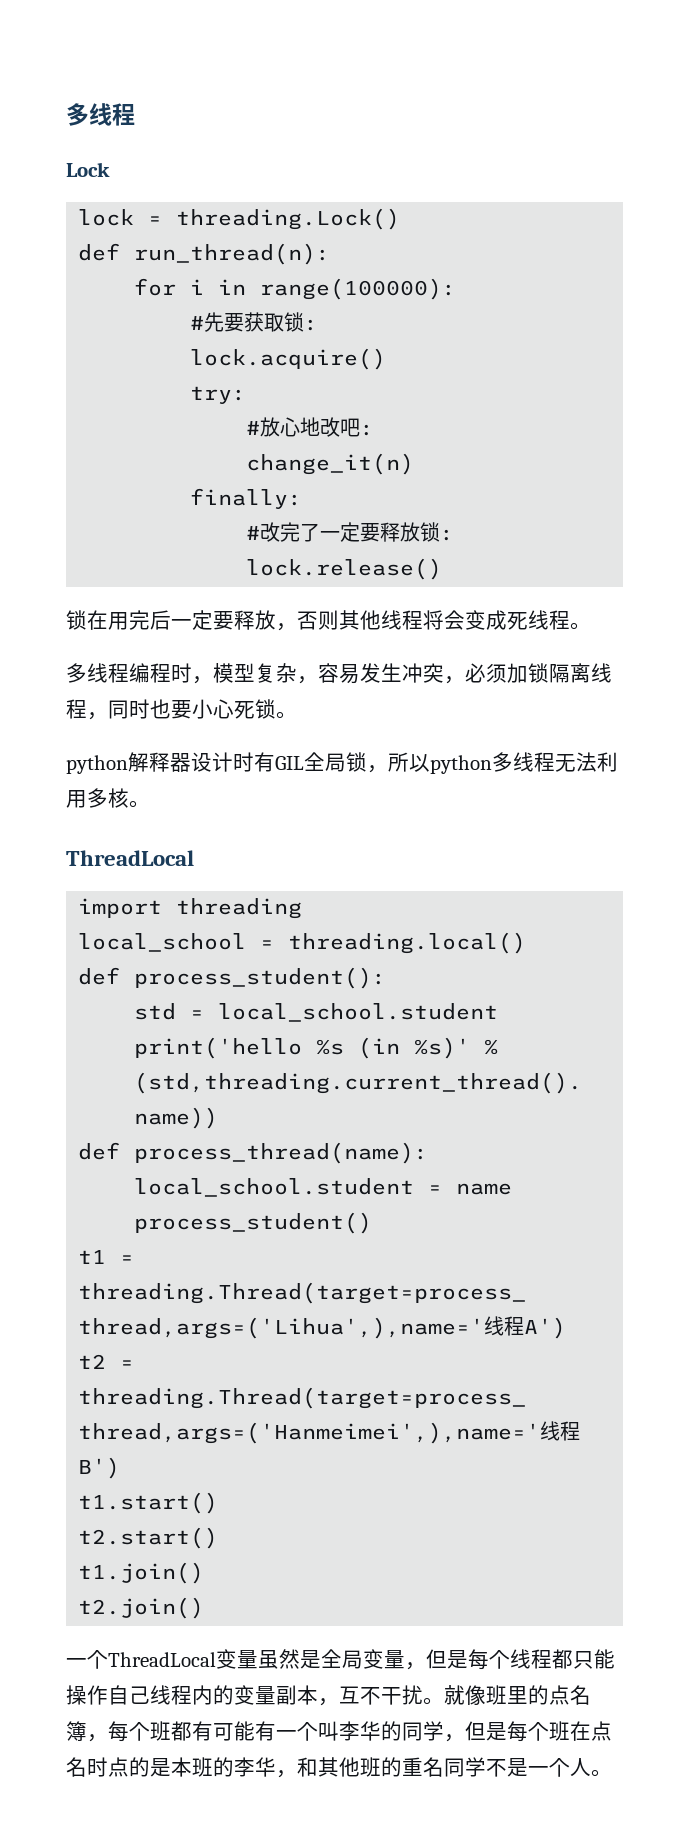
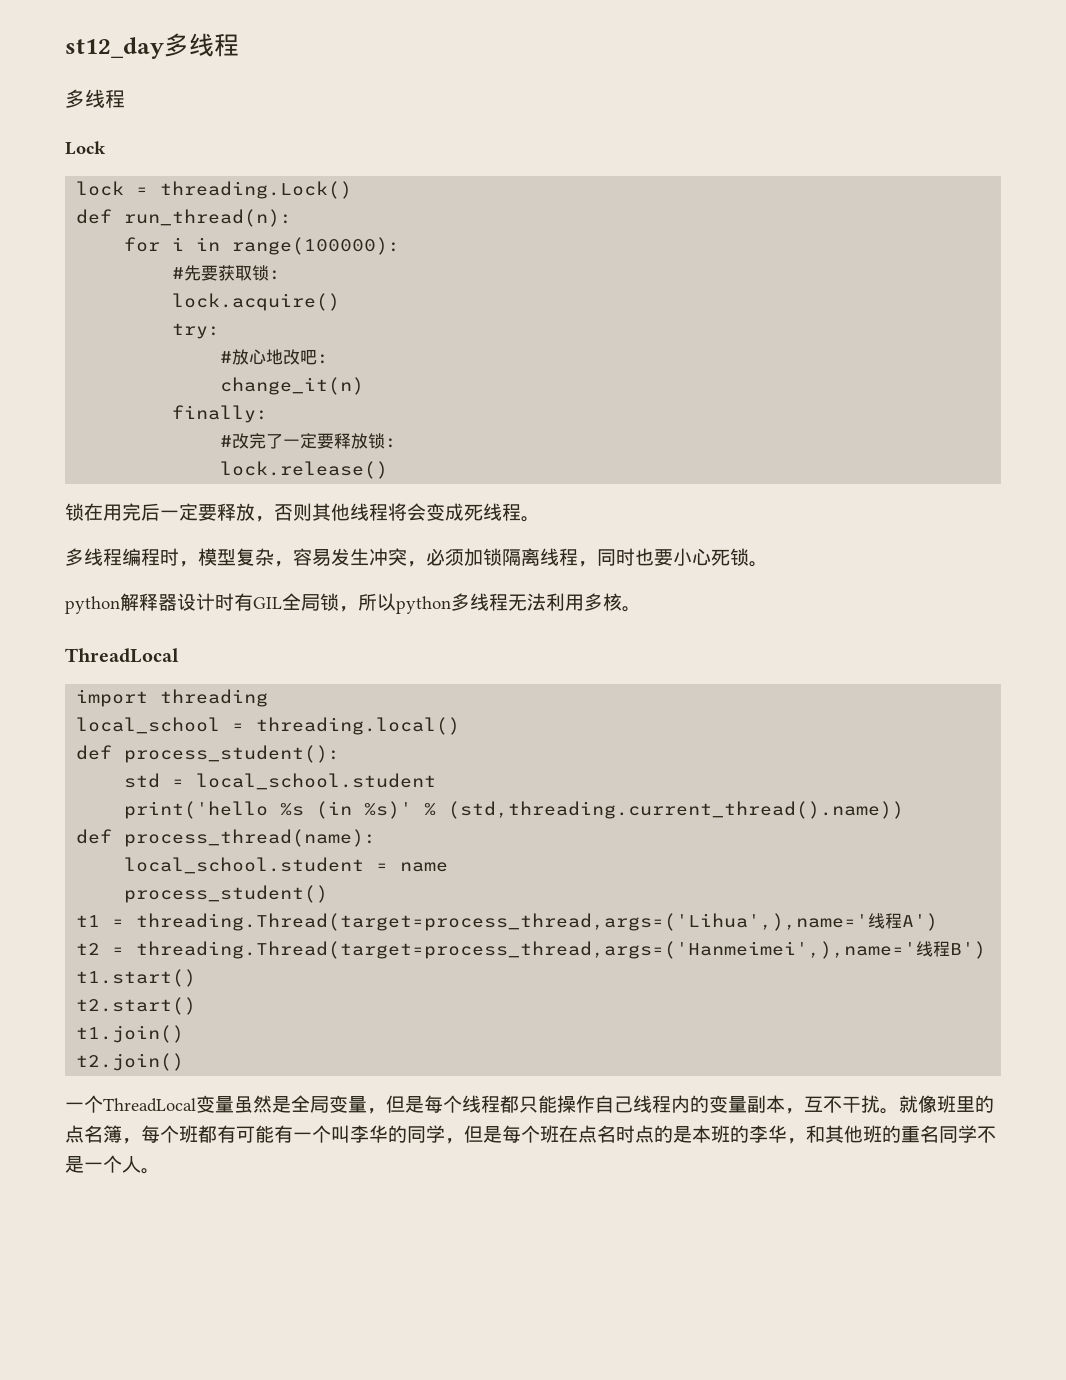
(66, 114) none -> [65,33,239,59] st12_day多线程 //

